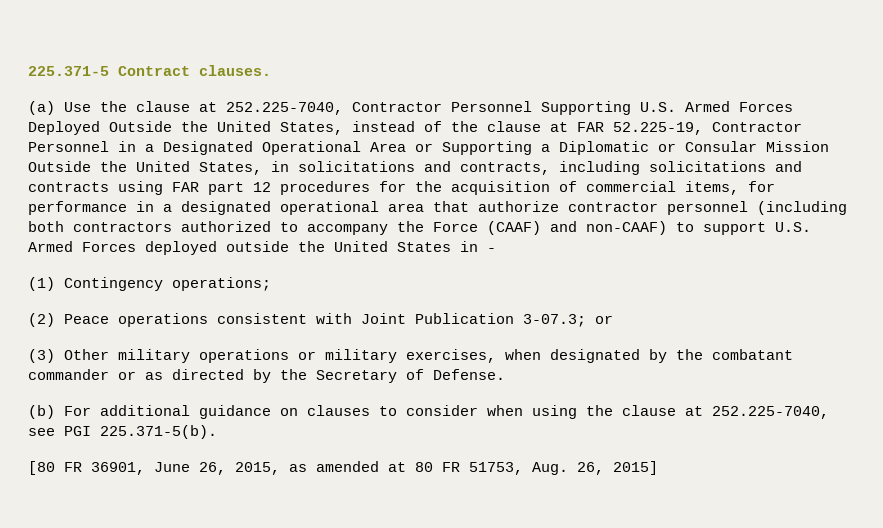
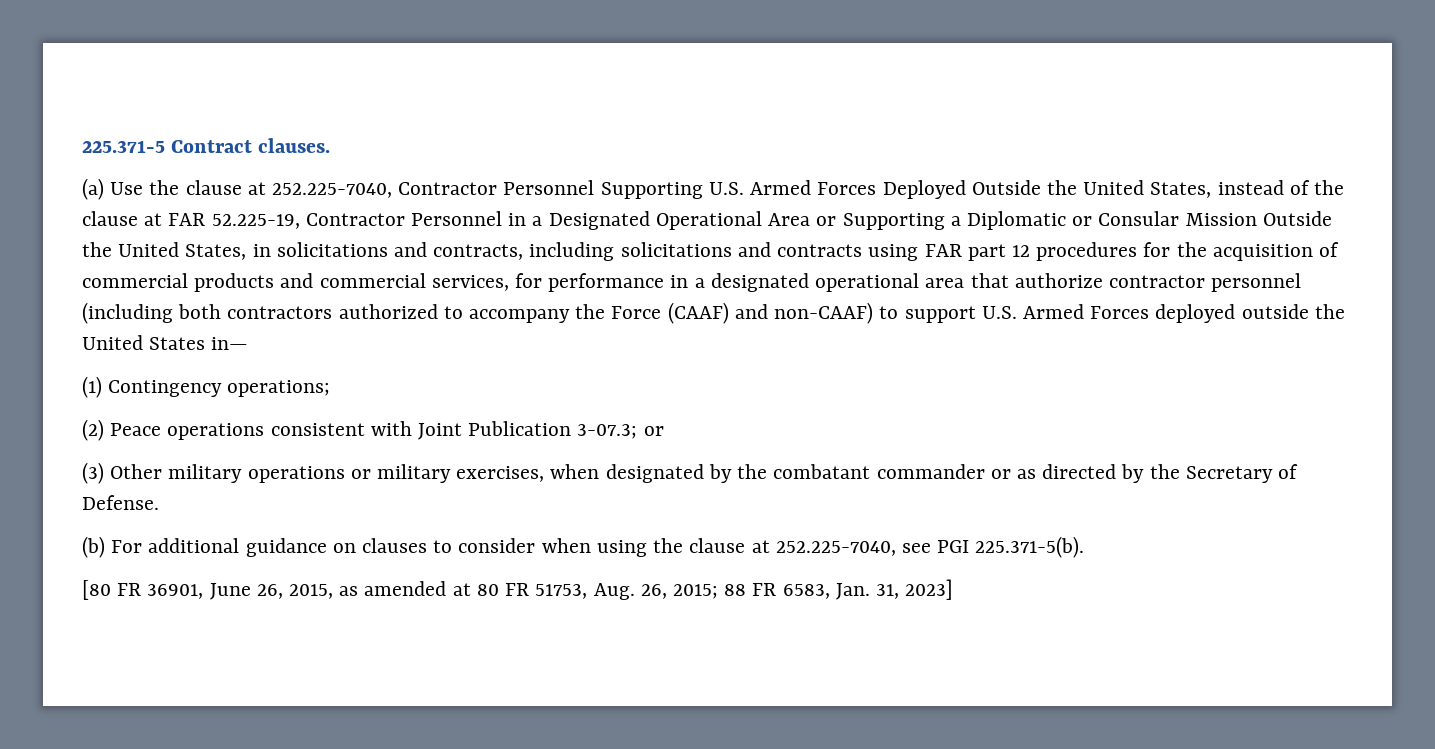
[685,181,739,195] items, -> [194,273,509,292] products and commercial services,
[460,241,496,252] in - -> [211,337,249,350] in—
[613,461,658,475] 2015] -> [672,579,954,600] 2015; 88 FR 6583, Jan. 31, 2023]

